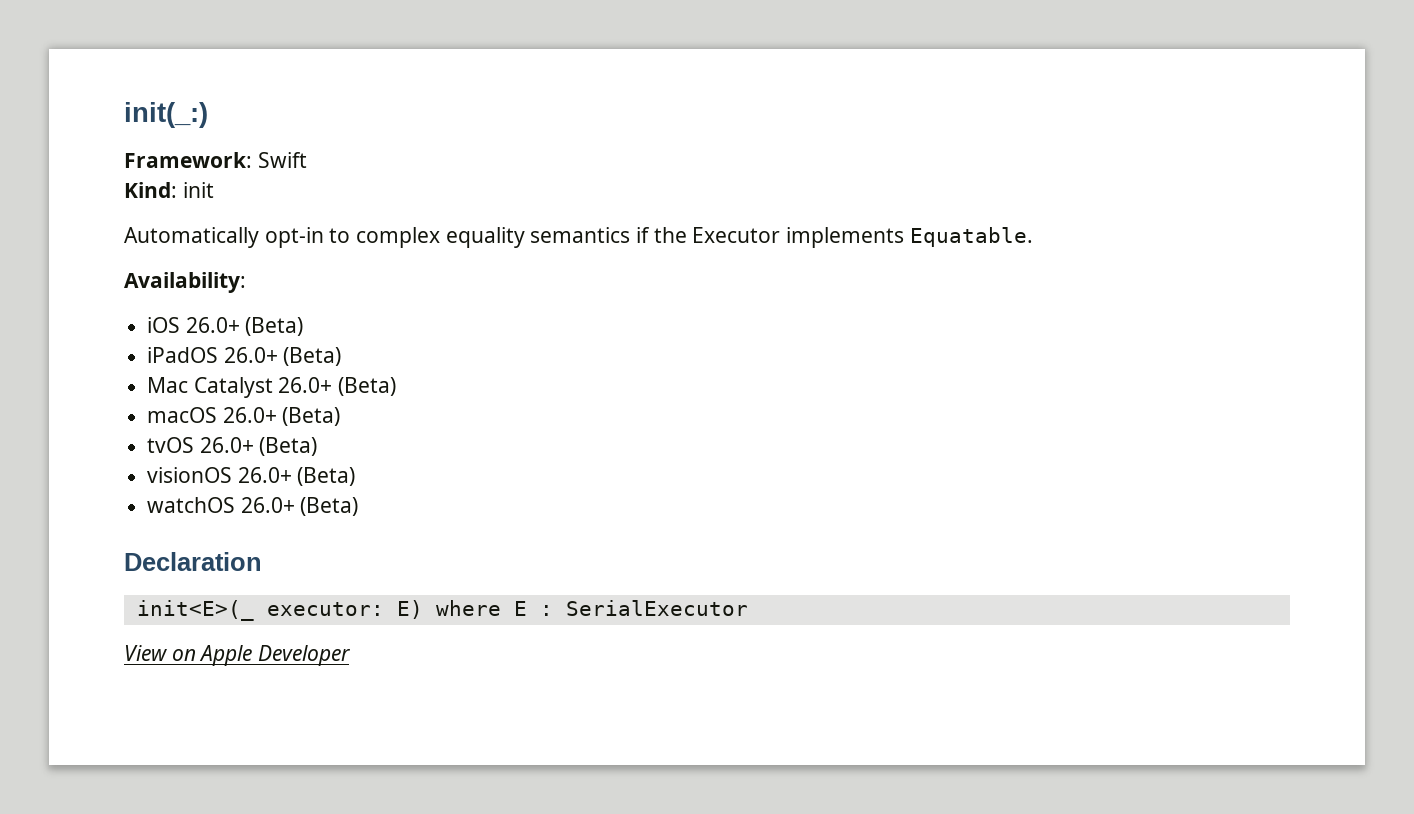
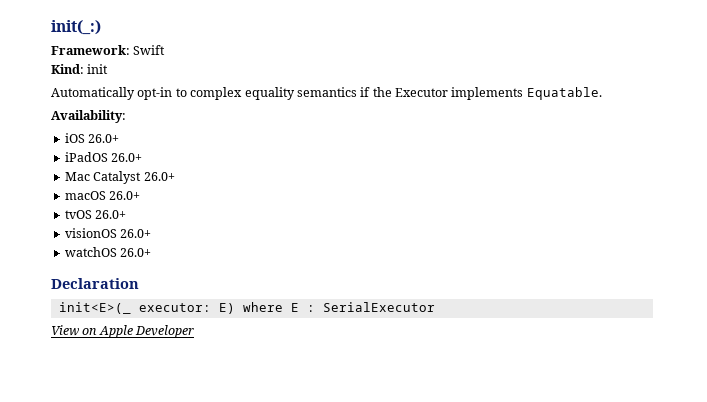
[245,317,304,336] (Beta) -> (120, 138) none
[283,347,342,366] (Beta) -> (143, 157) none
[338,377,397,396] (Beta) -> (175, 176) none
[282,407,341,426] (Beta) -> (141, 195) none
[259,437,318,456] (Beta) -> (127, 214) none
[297,467,356,486] (Beta) -> (152, 233) none
[300,497,359,516] (Beta) -> (152, 252) none

